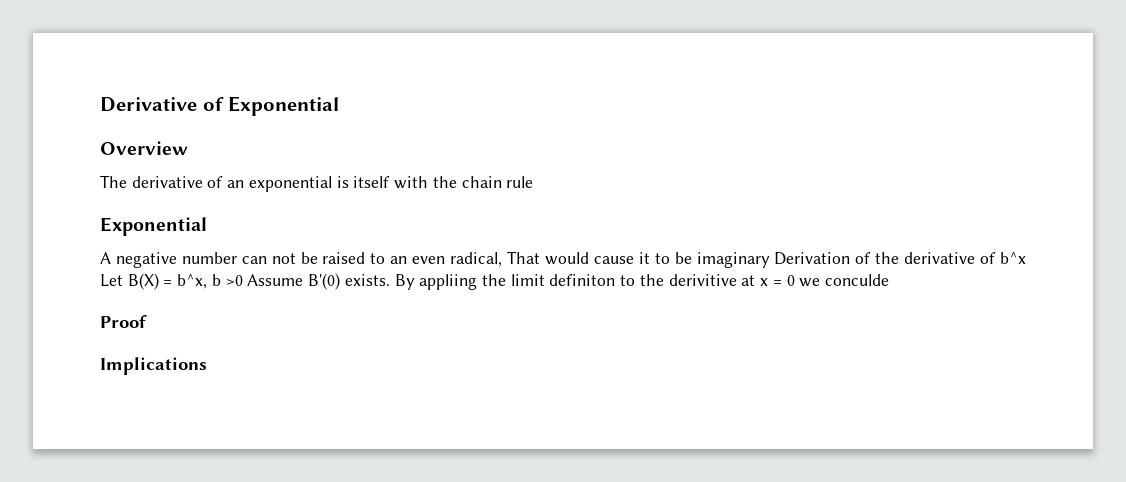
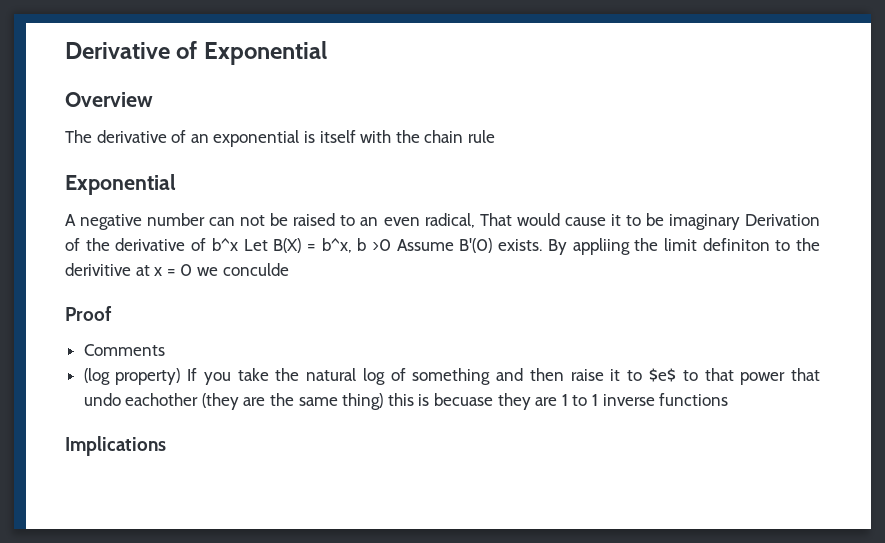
(147, 321) none -> [83,344,165,356] [83,368,820,385] [83,393,729,410] // Comments // (log property) If you take the natural log of something and then raise it to $e$ to that power that undo eachother (they are the same thing) this is becuase they are 1 to 1 inverse functions

